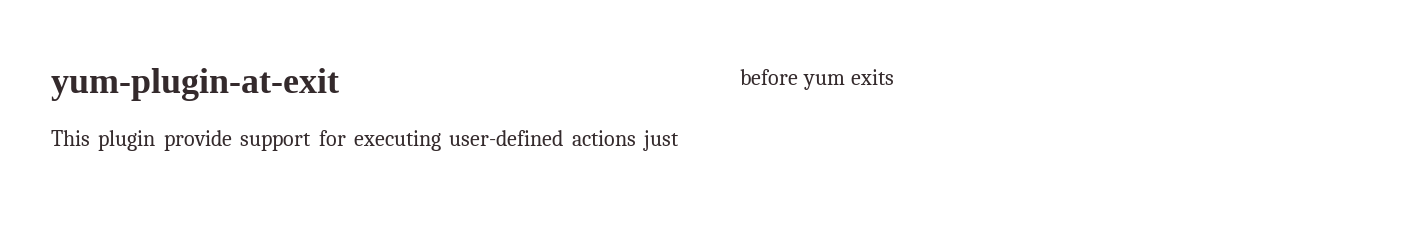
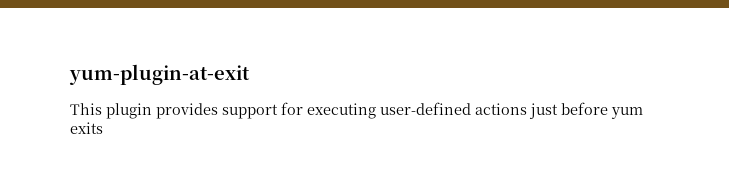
[163,130,232,151] provide -> [156,103,218,119] provides

